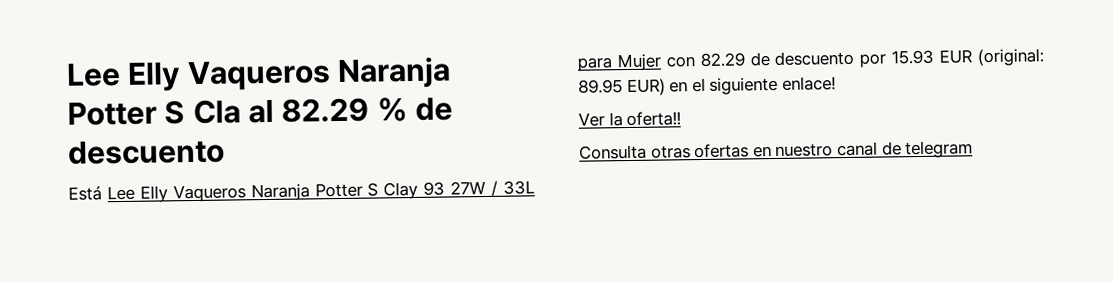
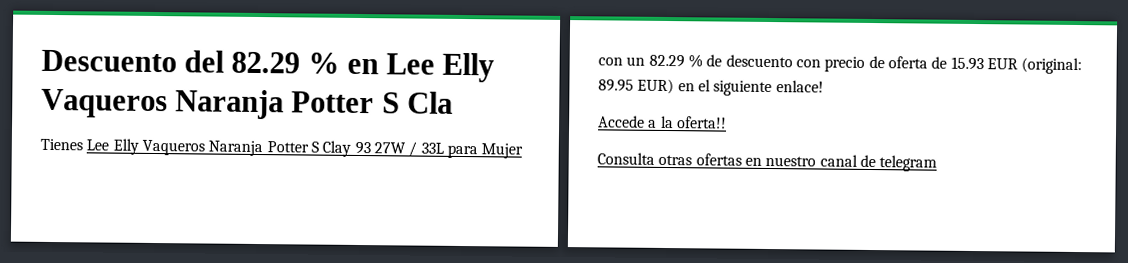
(66, 75) none -> [41,49,379,75] Descuento del 82.29 % en
[248,97,454,124] [67,139,225,165] [68,186,102,201] al 82.29 % de descuento // Está -> [40,138,83,151] // Tienes
[699,50,888,68] 82.29 de descuento por -> [626,54,948,72] un 82.29 % de descuento con precio de oferta de
[578,112,605,127] Ver -> [598,115,658,128] Accede a

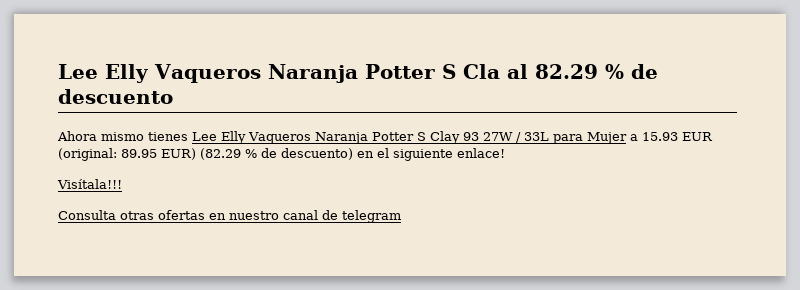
[41,49,379,75] Descuento del 82.29 % en -> (58, 71) none
[40,138,83,151] // Tienes -> [506,64,658,79] [58,89,173,104] [57,131,188,141] al 82.29 % de descuento // Ahora mismo tienes
[598,54,948,72] con un 82.29 % de descuento con precio de oferta de -> [629,134,638,141] a
(675, 86) none -> [200,148,353,160] (82.29 % de descuento)
[598,115,727,129] Accede a la oferta!! -> [57,179,122,189] Visítala!!!

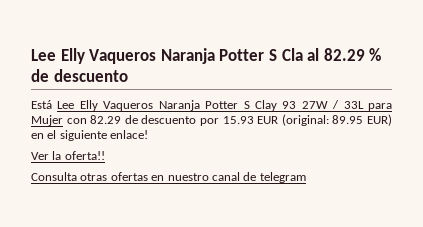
[57,131,188,141] Ahora mismo tienes -> [31,100,52,109] Está
[629,134,638,141] a -> [66,115,219,126] con 82.29 de descuento por
[200,148,353,160] (82.29 % de descuento) -> (392, 120) none
[57,179,122,189] Visítala!!! -> [31,151,105,160] Ver la oferta!!

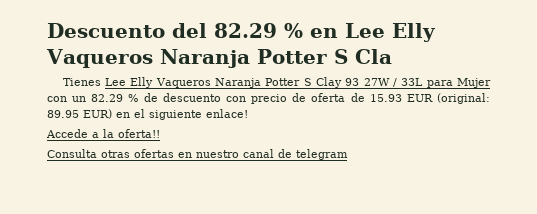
(31, 55) none -> [47,23,338,38] Descuento del 82.29 % en
[307,48,382,61] [31,69,128,82] [31,100,52,109] al 82.29 % de descuento // Está -> [62,78,101,86] // Tienes
[90,115,219,126] 82.29 de descuento por -> [72,93,365,104] un 82.29 % de descuento con precio de oferta de
[31,152,49,160] Ver -> [46,129,99,138] Accede a

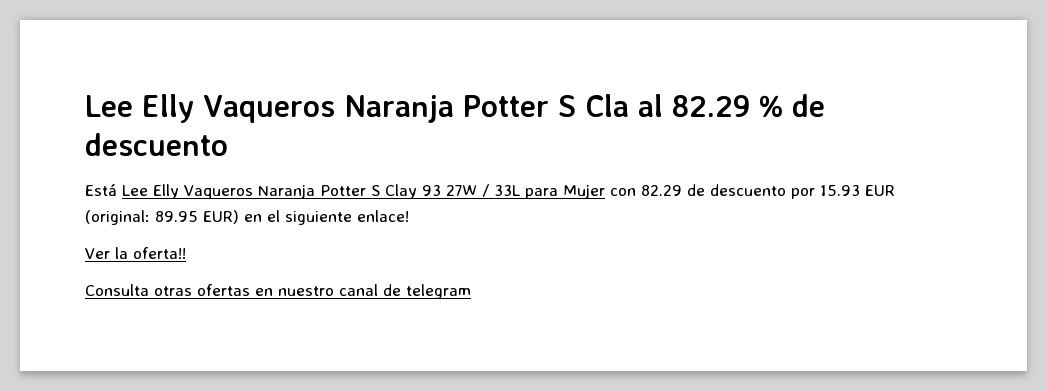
[47,23,338,38] Descuento del 82.29 % en -> (85, 106) none
[62,78,101,86] // Tienes -> [637,94,825,117] [85,133,228,156] [85,184,117,196] al 82.29 % de descuento // Está
[72,93,365,104] un 82.29 % de descuento con precio de oferta de -> [640,184,815,199] 82.29 de descuento por
[46,129,99,138] Accede a -> [85,248,110,259] Ver

